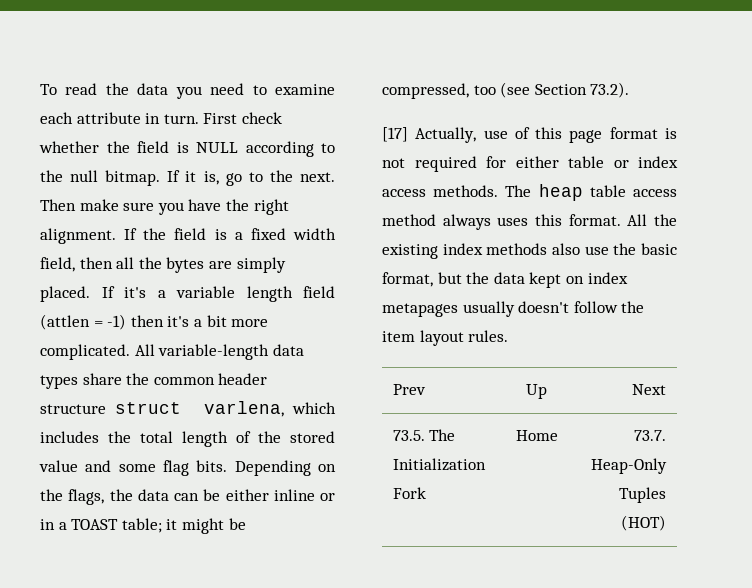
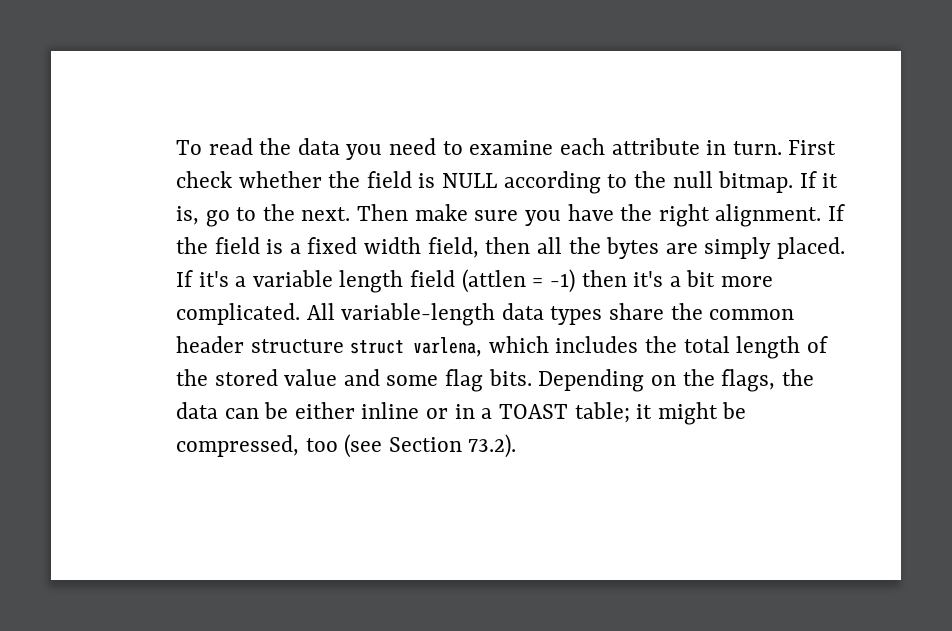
[382,127,677,143] [382,156,678,172] [382,184,677,201] [382,214,677,230] [382,243,677,259] [382,272,628,288] [382,301,645,317] [382,330,509,346] [392,384,426,395] [526,384,547,399] [632,384,667,395] [392,429,456,441] [392,458,486,471] [392,487,426,499] [515,430,558,441] [634,430,667,441] [591,458,668,474] [619,487,667,503] [621,515,667,531] // [17] Actually, use of this page format is not required for either table or index access methods. The heap table access method always uses this format. All the existing index methods also use the basic format, but the data kept on index metapages usually doesn't follow the item layout rules. // Prev | Up | Next // 73.5. The Initialization Fork | Home | 73.7. Heap-Only Tuples (HOT) -> (517, 446) none

